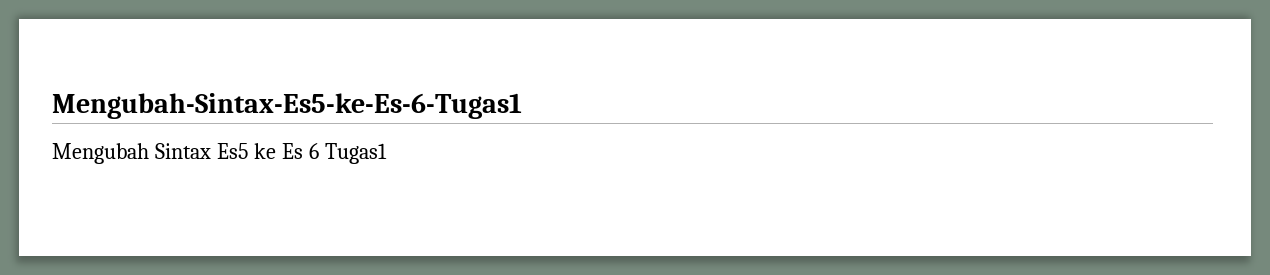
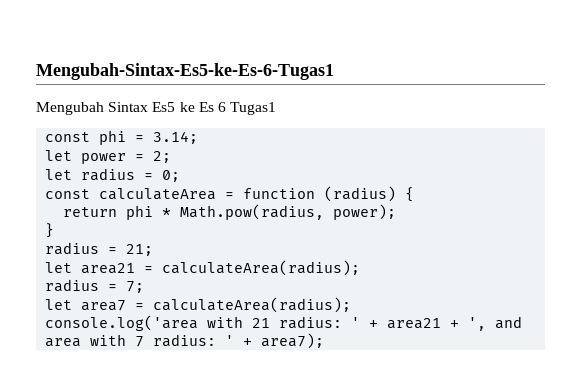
(387, 153) none -> [45,130,199,145] [45,150,172,164] [45,168,181,182] [45,186,415,202] [63,204,397,220] [45,223,55,238] [45,242,154,256] [45,260,361,276] [45,279,145,293] [45,297,352,313] [45,315,523,331] [45,333,325,349] // const phi = 3.14; // let power = 2; // let radius = 0; // const calculateArea = function (radius) { // return phi * Math.pow(radius, power); // } // radius = 21; // let area21 = calculateArea(radius); // radius = 7; // let area7 = calculateArea(radius); // console.log('area with 21 radius: ' + area21 + ', and area with 7 radius: ' + area7);

